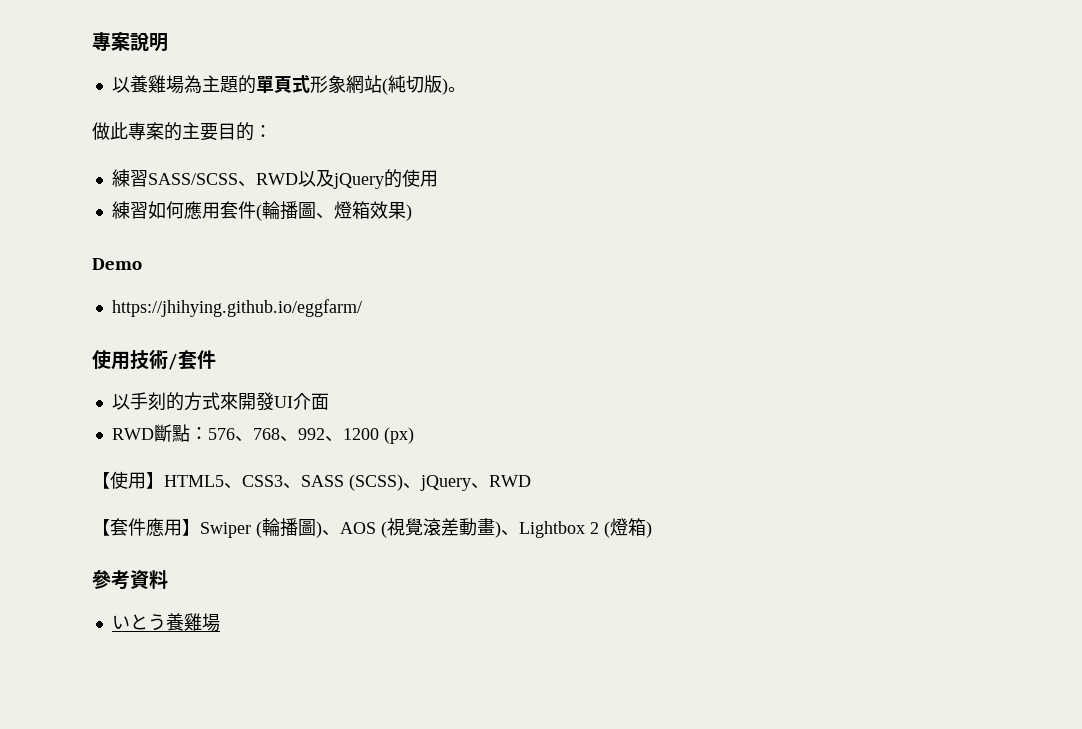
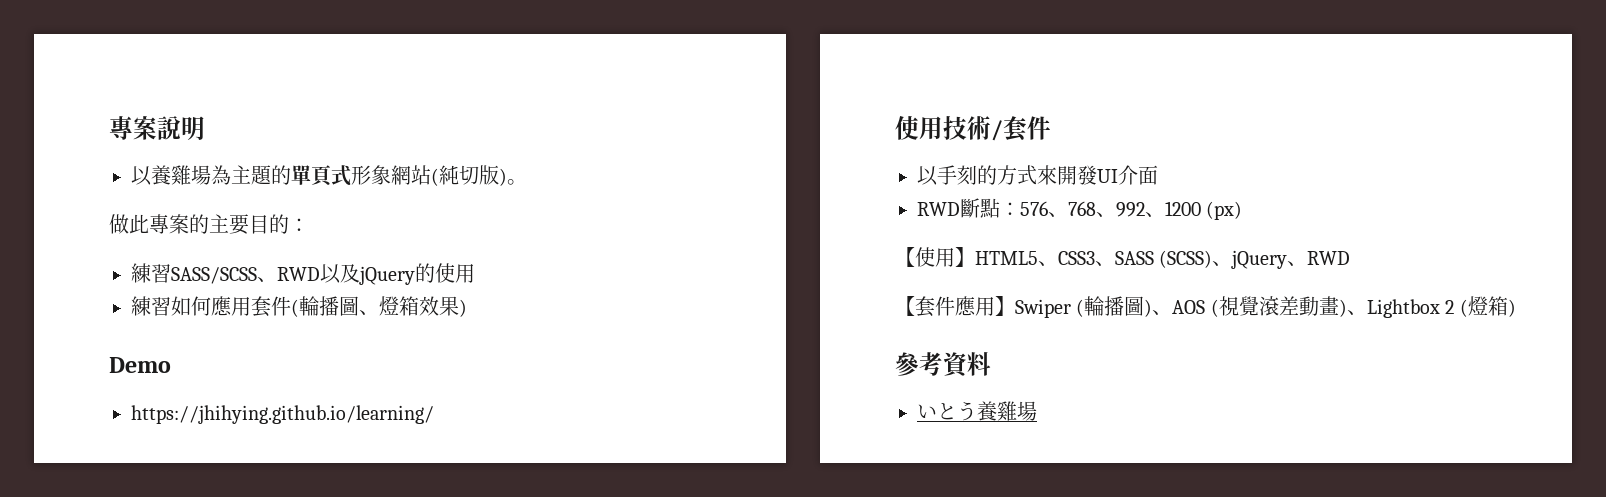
[111,299,362,317] https://jhihying.github.io/eggfarm/ -> [131,405,434,424] https://jhihying.github.io/learning/

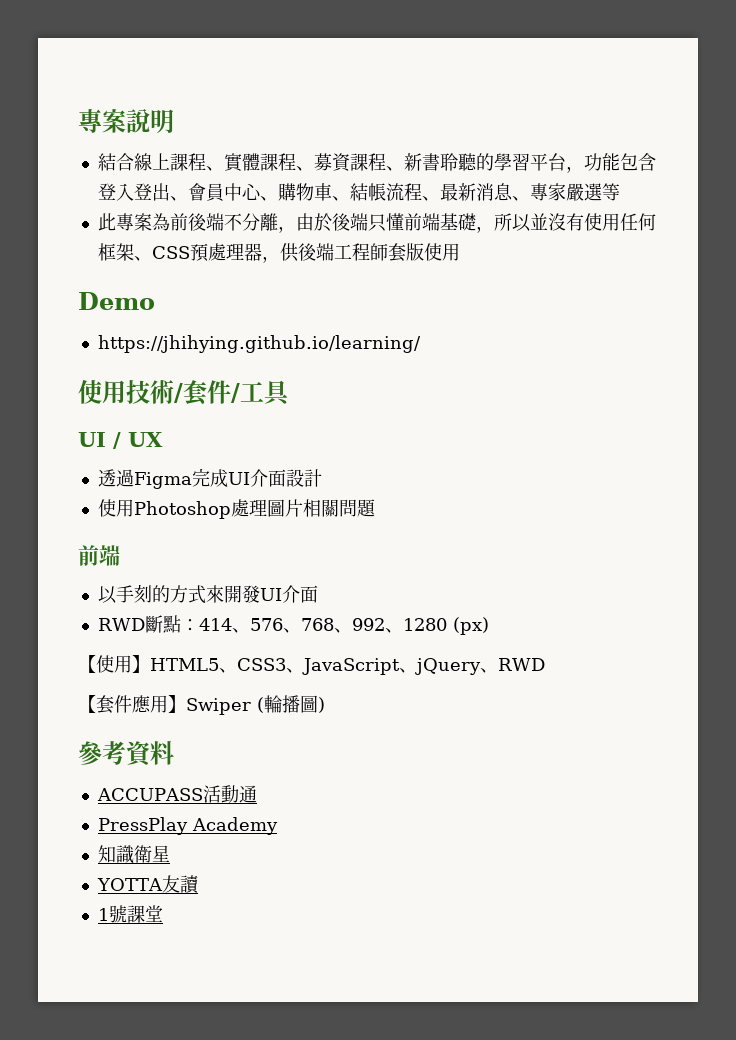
[131,165,527,187] [109,214,309,235] [131,263,475,285] [131,296,467,317] 以養雞場為主題的單頁式形象網站(純切版)。 // 做此專案的主要目的： // 練習SASS/SCSS、RWD以及jQuery的使用 // 練習如何應用套件(輪播圖、燈箱效果) -> [97,153,656,173] [97,183,620,201] [97,213,656,233] [97,243,460,263] 結合線上課程、實體課程、募資課程、新書聆聽的學習平台，功能包含登入登出、會員中心、購物車、結帳流程、最新消息、專家嚴選等 // 此專案為前後端不分離，由於後端只懂前端基礎，所以並沒有使用任何框架、CSS預處理器，供後端工程師套版使用
(1051, 128) none -> [231,380,291,406] [78,432,163,449] [97,468,322,489] [97,499,376,519] [78,545,120,566] /工具 // UI / UX // 透過Figma完成UI介面設計 // 使用Photoshop處理圖片相關問題 // 前端
(1020, 209) none -> [198,618,250,633] 414、
[1165,201,1201,216] 1200 -> [402,618,447,631] 1280
[1115,250,1213,268] SASS (SCSS) -> [302,658,400,675] JavaScript
[1152,296,1516,318] [895,352,991,378] [917,401,1037,421] 、AOS (視覺滾差動畫)、Lightbox 2 (燈箱) // 參考資料 // いとう養雞場 -> [78,741,174,767] [96,785,257,803] [97,817,278,835] [97,845,170,864] [96,875,199,894] [97,905,163,923] // 參考資料 // ACCUPASS活動通 // PressPlay Academy // 知識衛星 // YOTTA友讀 // 1號課堂

